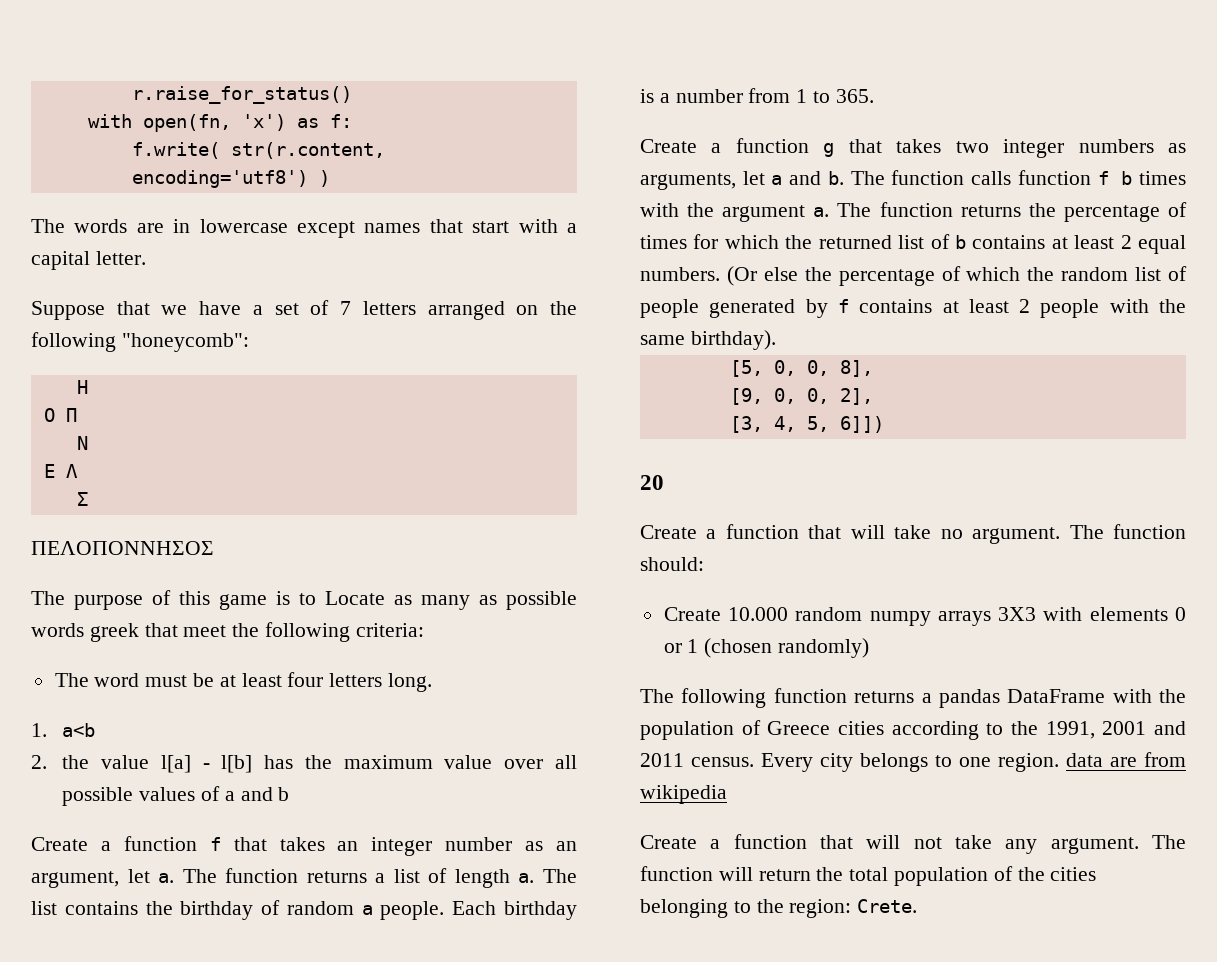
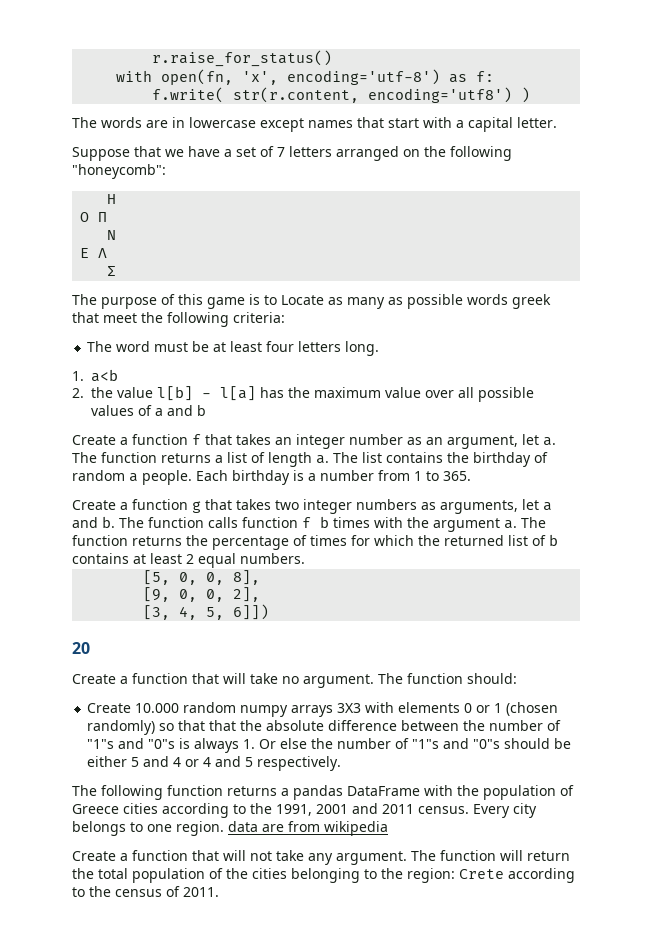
[241,114,286,131] 'x') -> [242,69,441,85] 'x', encoding='utf-8')
[31,541,214,555] // ΠΕΛΟΠΟΝΝΗΣΟΣ -> (117, 271) none
[160,755,253,773] l[a] - l[b] -> [157,386,256,401] l[b] - l[a]
[726,266,1187,286] [640,299,1186,318] [640,330,776,350] (Or else the percentage of which the random list of people generated by f contains at least 2 people with the same birthday). -> (305, 558) none
(870, 648) none -> [159,720,562,731] [87,738,572,753] [87,756,342,771] so that that the absolute difference between the number of "1"s and "0"s is always 1. Or else the number of "1"s and "0"s should be either 5 and 4 or 4 and 5 respectively.
[857,899,918,913] Crete. -> [459,868,575,883] [72,886,219,897] Crete according to the census of 2011.

